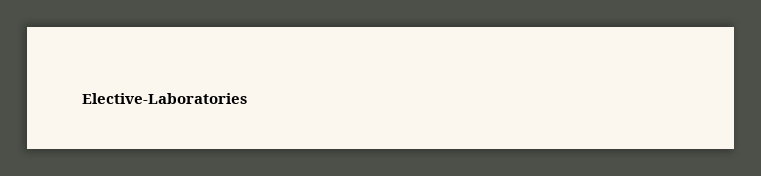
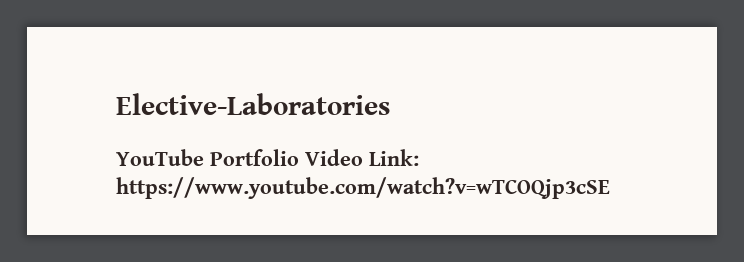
(247, 98) none -> [116,149,419,166] [116,177,610,199] // YouTube Portfolio Video Link: https://www.youtube.com/watch?v=wTCOQjp3cSE

